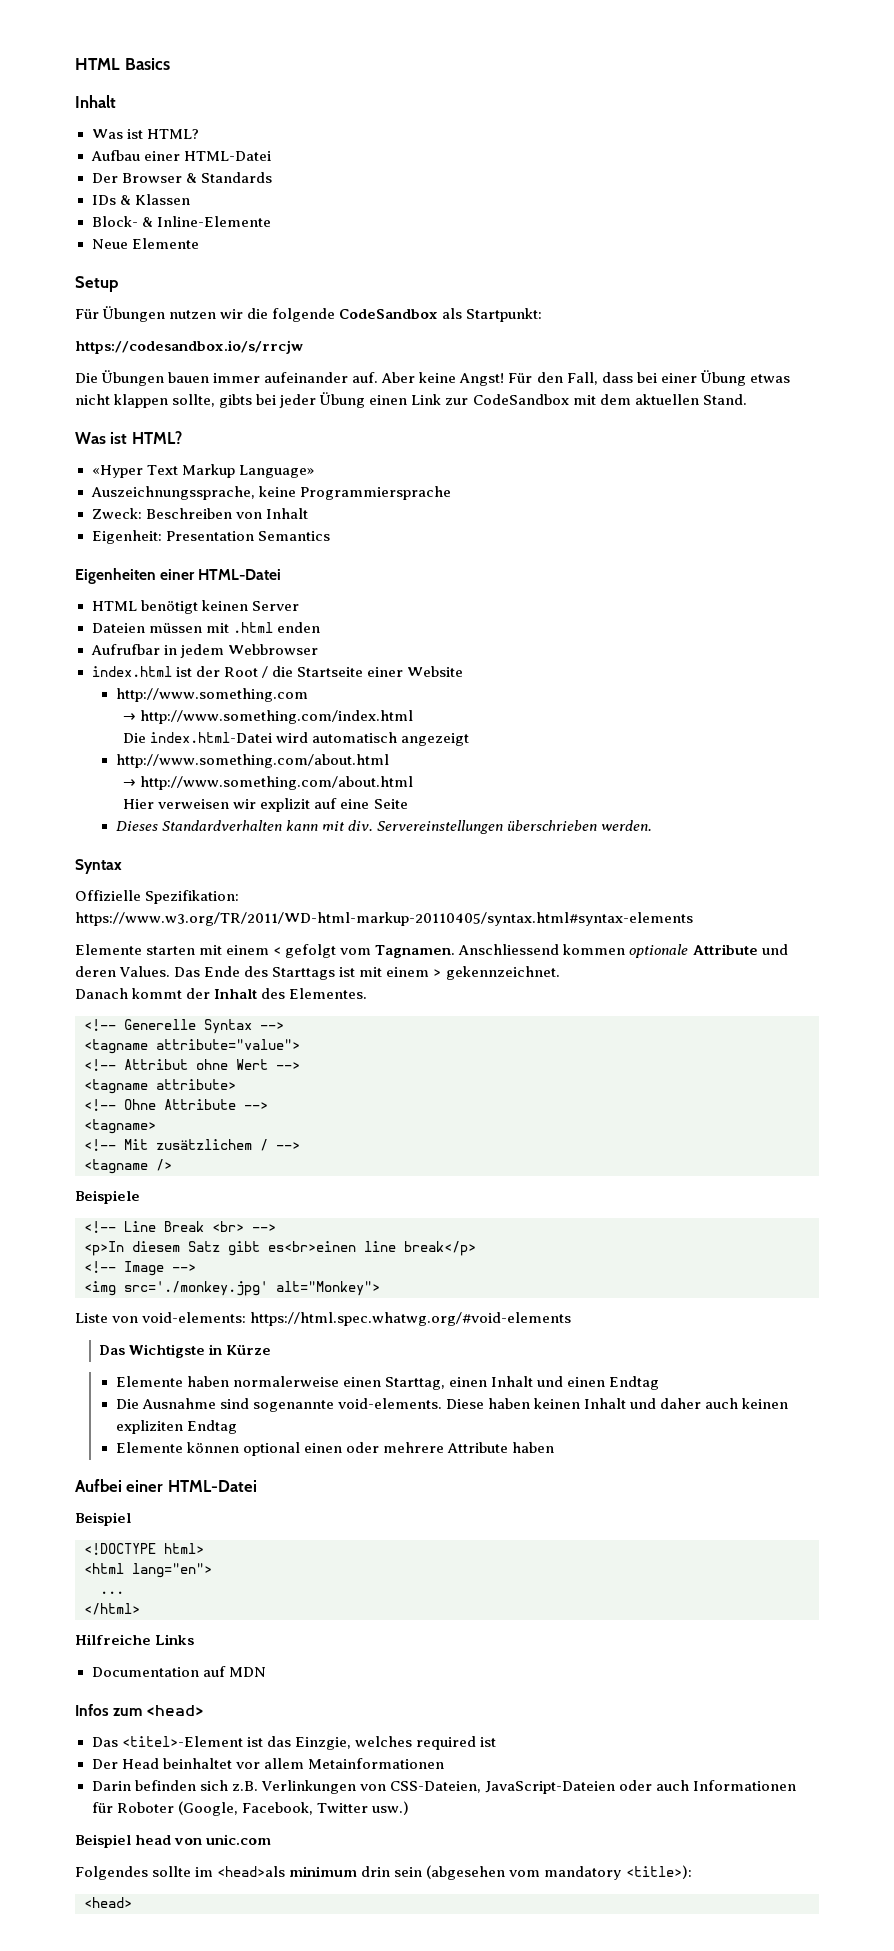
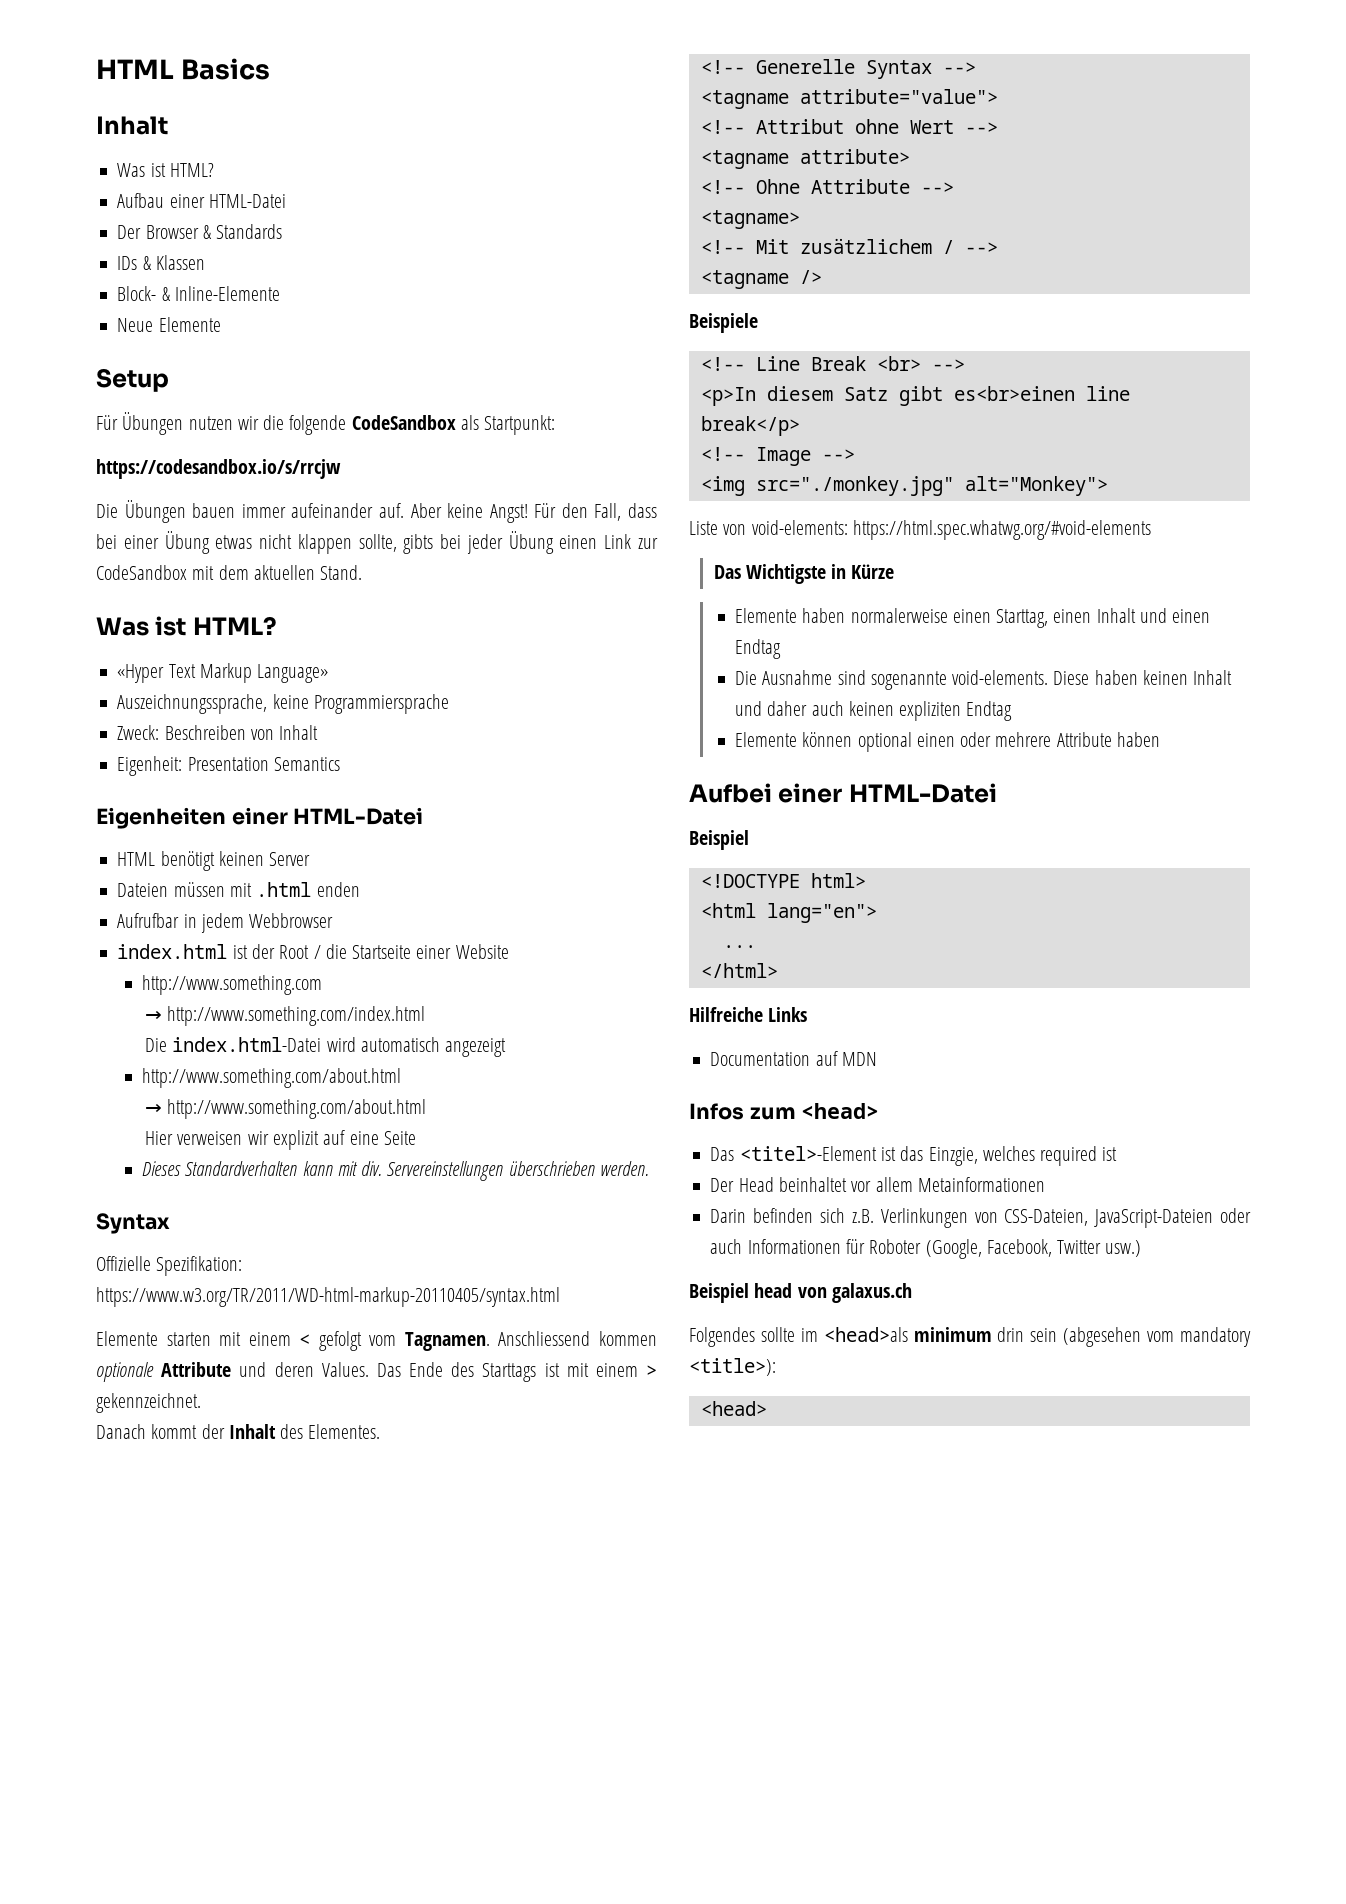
[75,912,693,926] https://www.w3.org/TR/2011/WD-html-markup-20110405/syntax.html#syntax-elements -> [96,1287,560,1307] https://www.w3.org/TR/2011/WD-html-markup-20110405/syntax.html
[124,1281,268,1296] src='./monkey.jpg' -> [755,476,954,496] src="./monkey.jpg"
[206,1834,272,1845] unic.com -> [831,1283,912,1303] galaxus.ch

